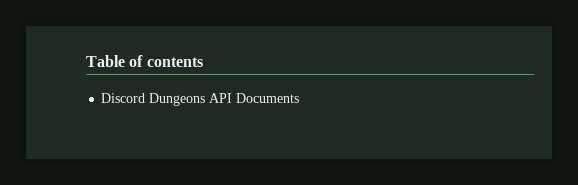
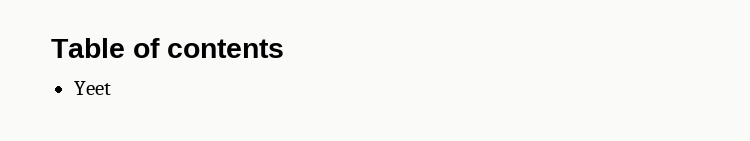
[101,93,300,106] Discord Dungeons API Documents -> [73,81,111,95] Yeet

